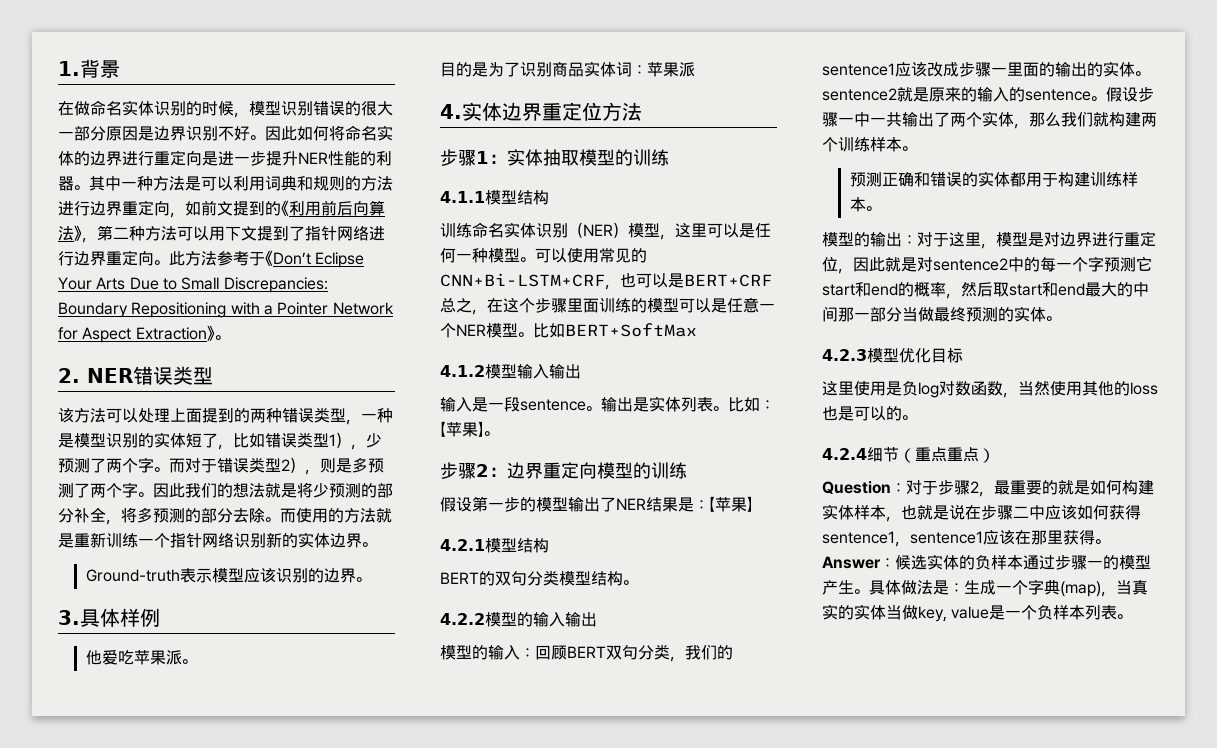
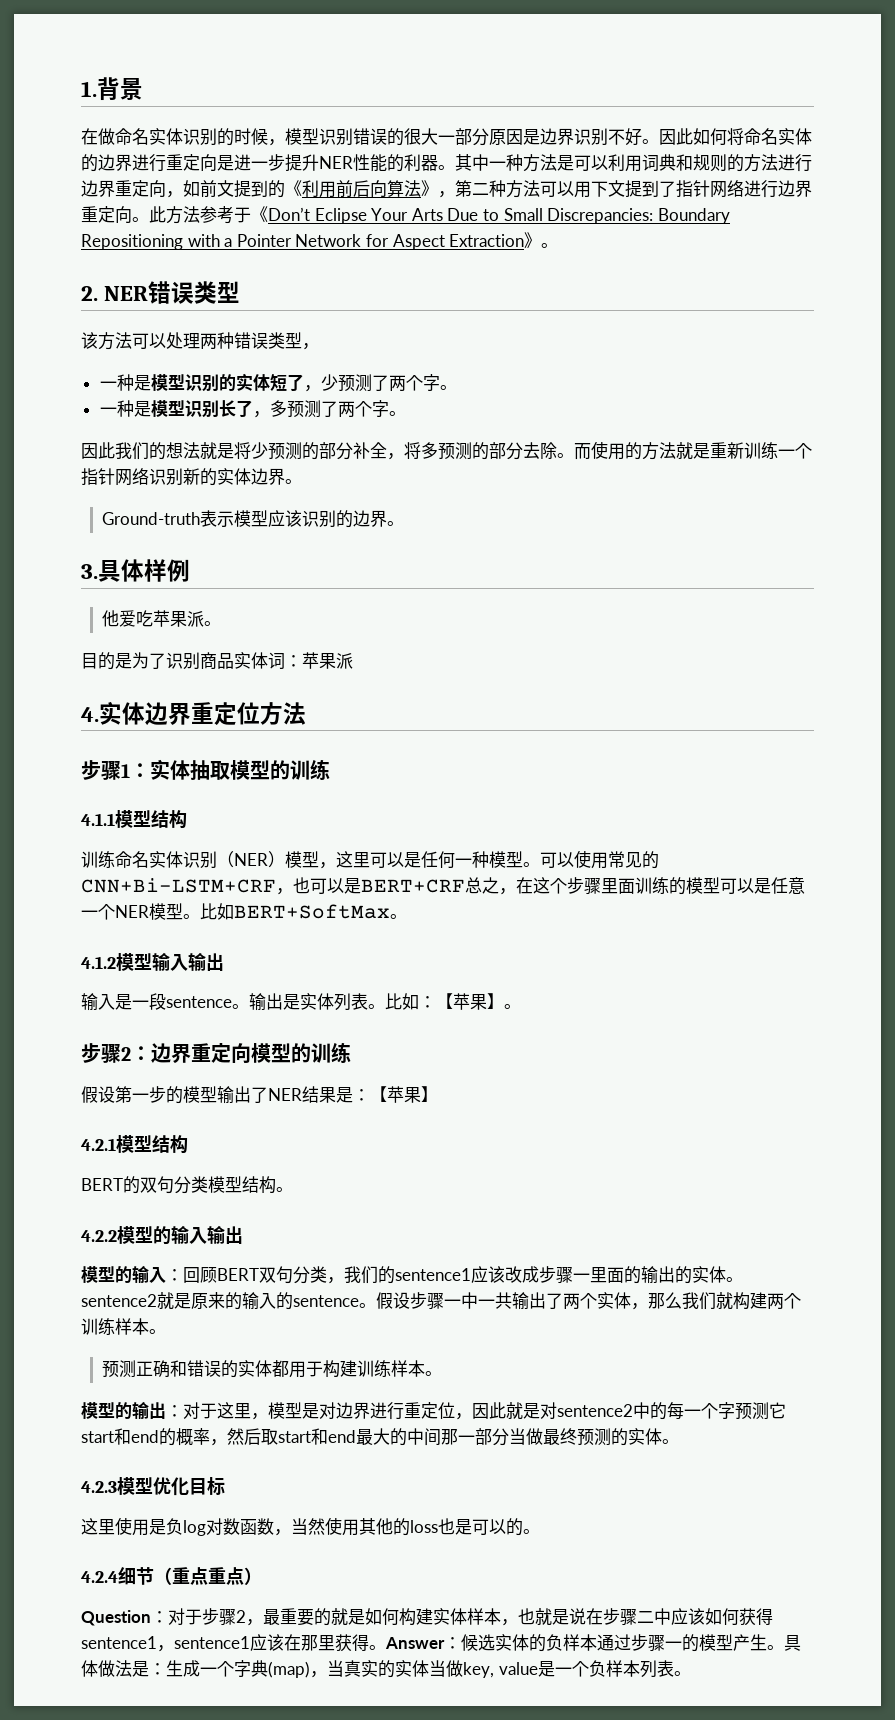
[170,408,250,423] 上面提到的 -> (200, 341) none
(361, 422) none -> (319, 346) //
[233,432,366,450] 比如错误类型1）， -> (321, 388) none
[169,457,352,475] 而对于错误类型2），则是 -> [99,400,270,418] // 一种是模型识别长了，
(153, 494) none -> (406, 413) //
(697, 330) none -> [390,914,407,919] 。

